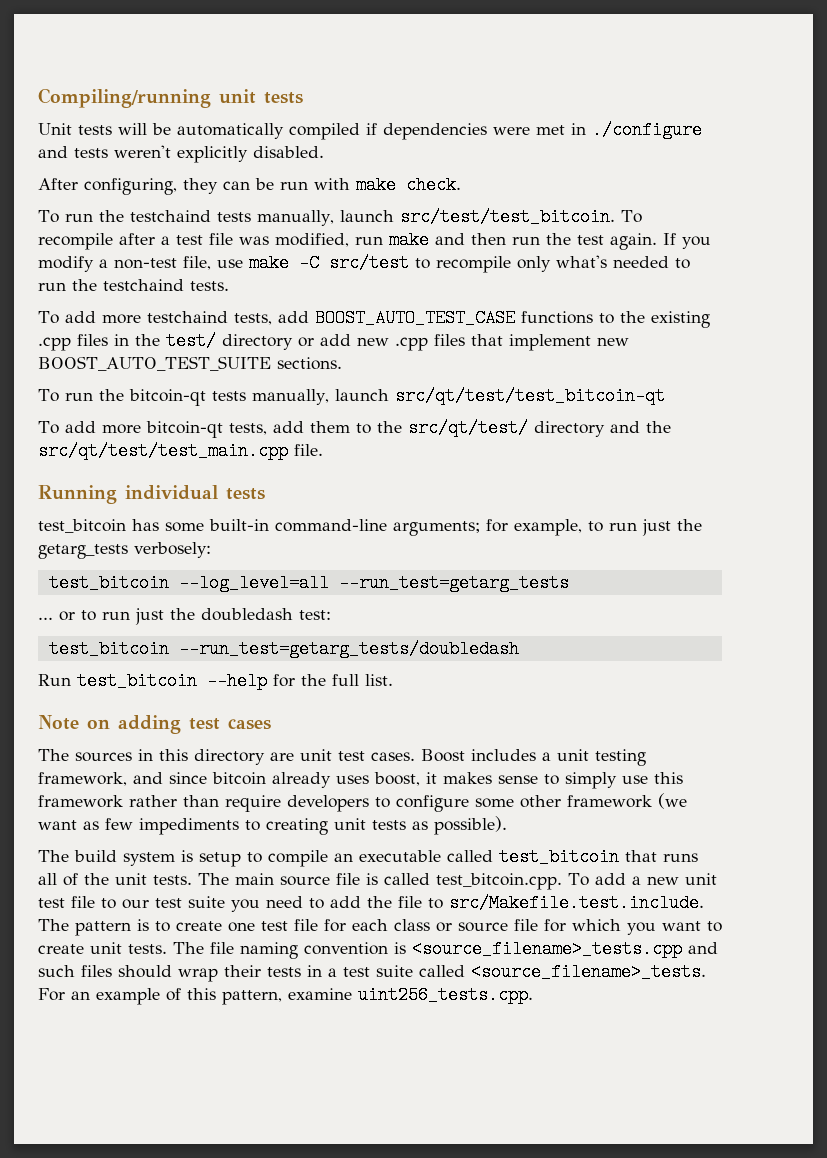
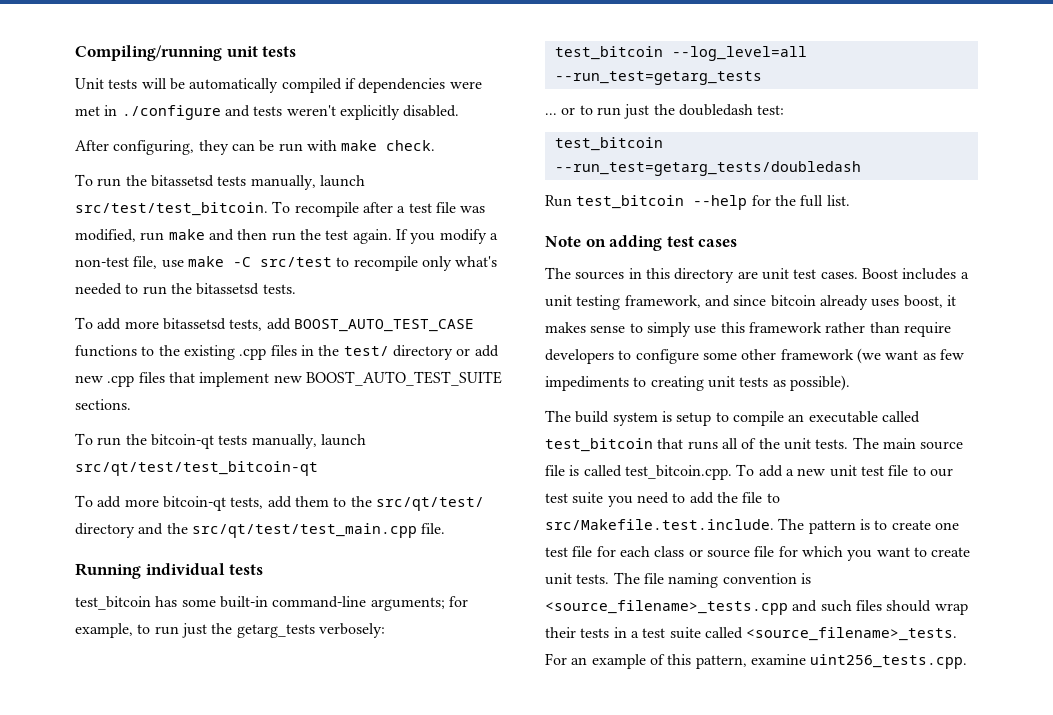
[129,210,211,222] testchaind -> [150,175,214,187] bitassetsd
[103,279,184,291] testchaind -> [196,283,260,295] bitassetsd
[146,311,228,323] testchaind -> [162,318,226,330] bitassetsd

